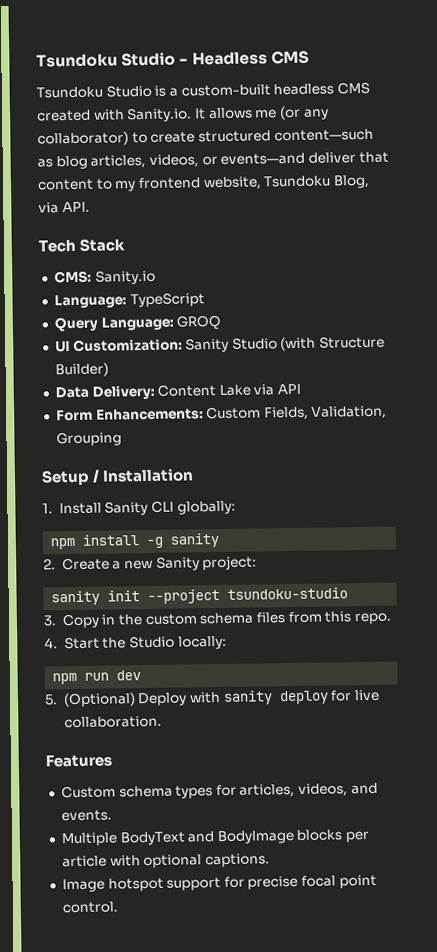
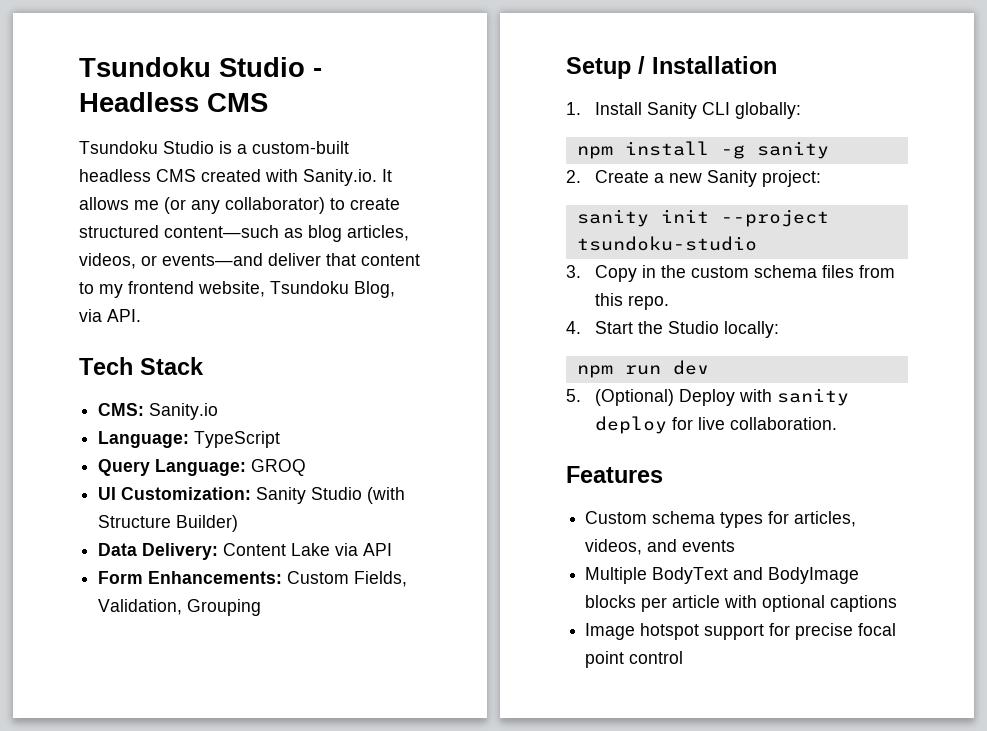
[60,809,112,822] events. -> [682,540,736,552] events
[204,853,270,868] captions. -> [830,595,898,612] captions
[61,901,118,914] control. -> [629,651,684,664] control

